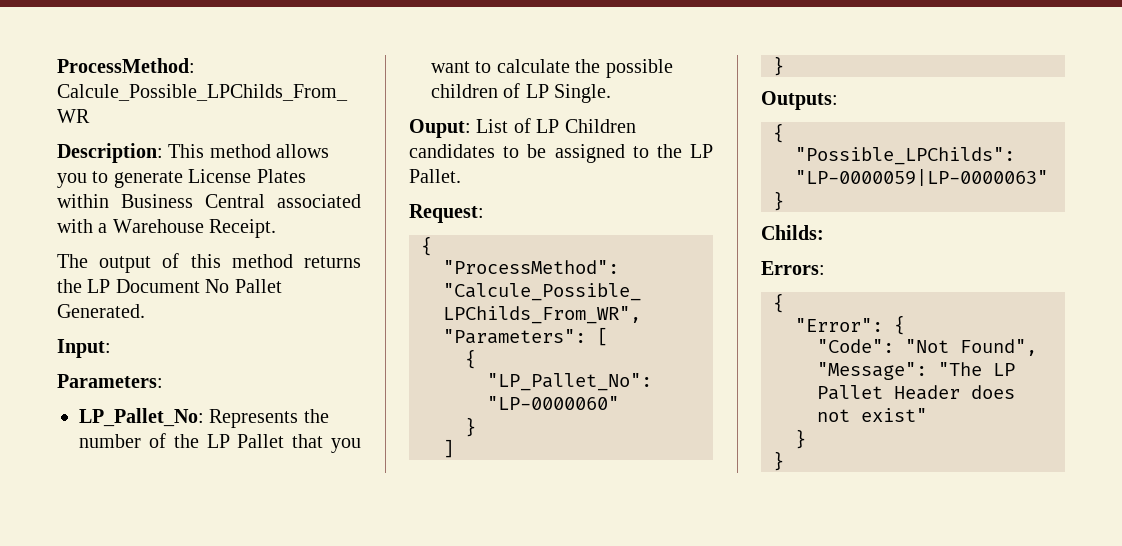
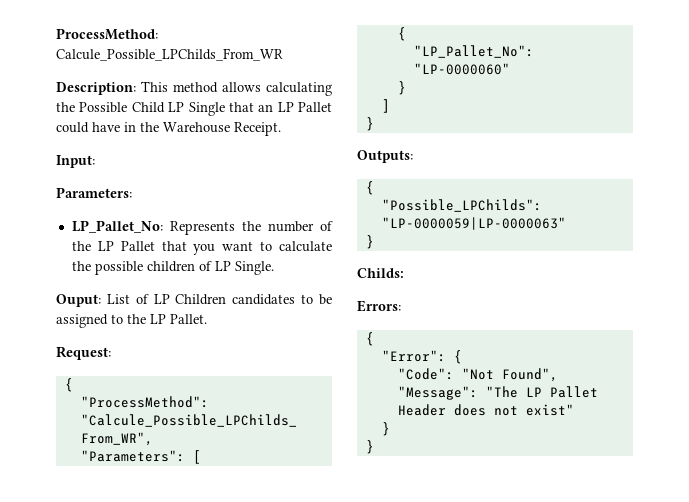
[57,169,306,188] [57,194,361,208] [57,219,277,238] [57,253,361,273] [57,279,282,293] [57,304,145,318] you to generate License Plates within Business Central associated with a Warehouse Receipt. // The output of this method returns the LP Document No Pallet Generated. -> [266,82,332,96] [56,102,332,116] [56,122,281,136] calculating the Possible Child LP Single that an LP Pallet could have in the Warehouse Receipt.

